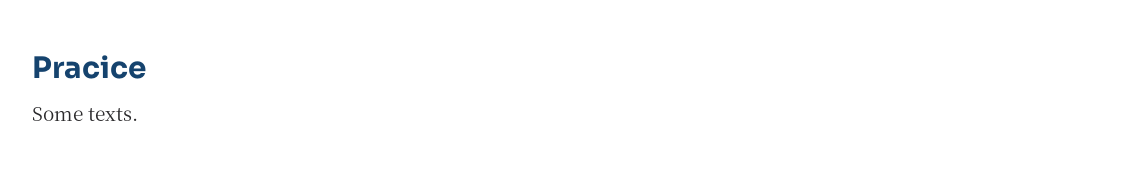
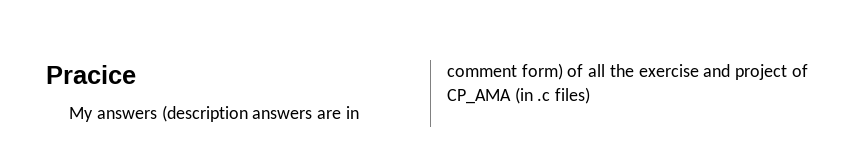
[32,107,139,121] Some texts. -> [69,105,359,122] [447,63,808,80] [447,87,591,104] My answers (description answers are in comment form) of all the exercise and project of CP_AMA (in .c files)

